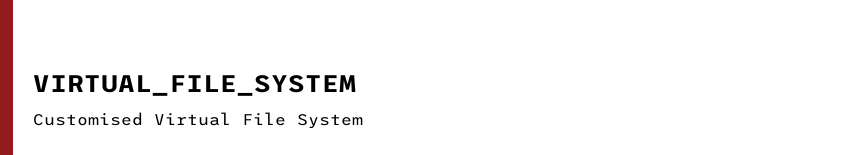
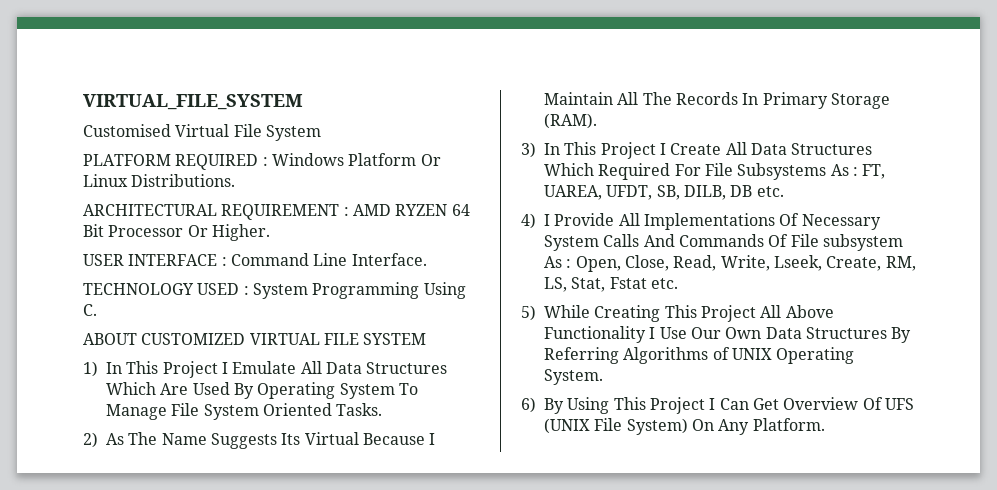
(363, 121) none -> [83,153,441,170] [83,174,236,187] [83,204,470,220] [83,224,270,241] [83,253,427,266] [83,282,466,299] [83,304,97,316] [83,333,427,345] [83,361,448,378] [106,382,418,399] [106,403,383,420] [83,432,436,449] [544,92,890,109] [544,113,597,129] [521,142,873,159] [544,163,886,180] [544,185,784,200] [521,213,881,230] [544,234,903,251] [544,255,916,272] [544,277,678,292] [521,305,834,322] [544,326,912,343] [544,347,855,364] [544,369,603,385] [521,397,914,414] [544,418,825,435] // PLATFORM REQUIRED : Windows Platform Or Linux Distributions. // ARCHITECTURAL REQUIREMENT : AMD RYZEN 64 Bit Processor Or Higher. // USER INTERFACE : Command Line Interface. // TECHNOLOGY USED : System Programming Using C. // ABOUT CUSTOMIZED VIRTUAL FILE SYSTEM // 1) In This Project I Emulate All Data Structures Which Are Used By Operating System To Manage File System Oriented Tasks. // 2) As The Name Suggests Its Virtual Because I Maintain All The Records In Primary Storage (RAM). // 3) In This Project I Create All Data Structures Which Required For File Subsystems As : FT, UAREA, UFDT, SB, DILB, DB etc. // 4) I Provide All Implementations Of Necessary System Calls And Commands Of File subsystem As : Open, Close, Read, Write, Lseek, Create, RM, LS, Stat, Fstat etc. // 5) While Creating This Project All Above Functionality I Use Our Own Data Structures By Referring Algorithms of UNIX Operating System. // 6) By Using This Project I Can Get Overview Of UFS (UNIX File System) On Any Platform.

